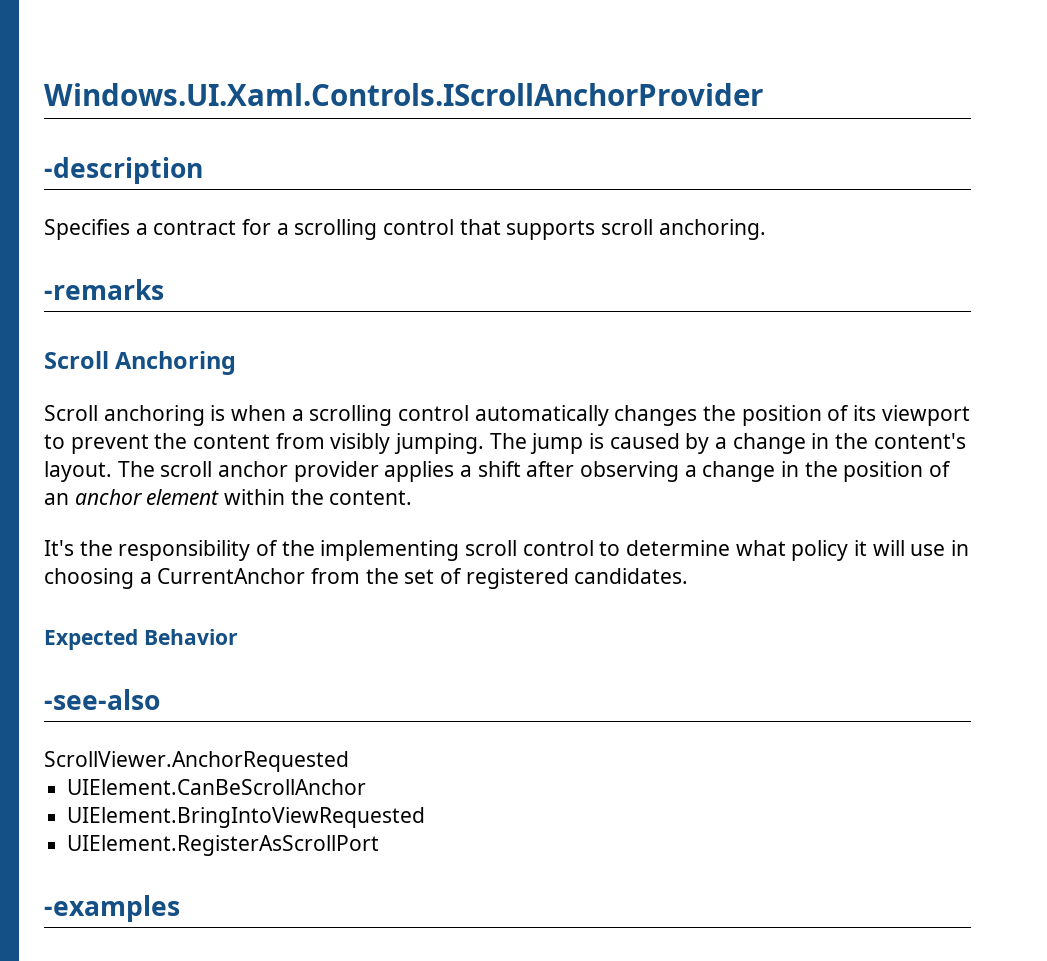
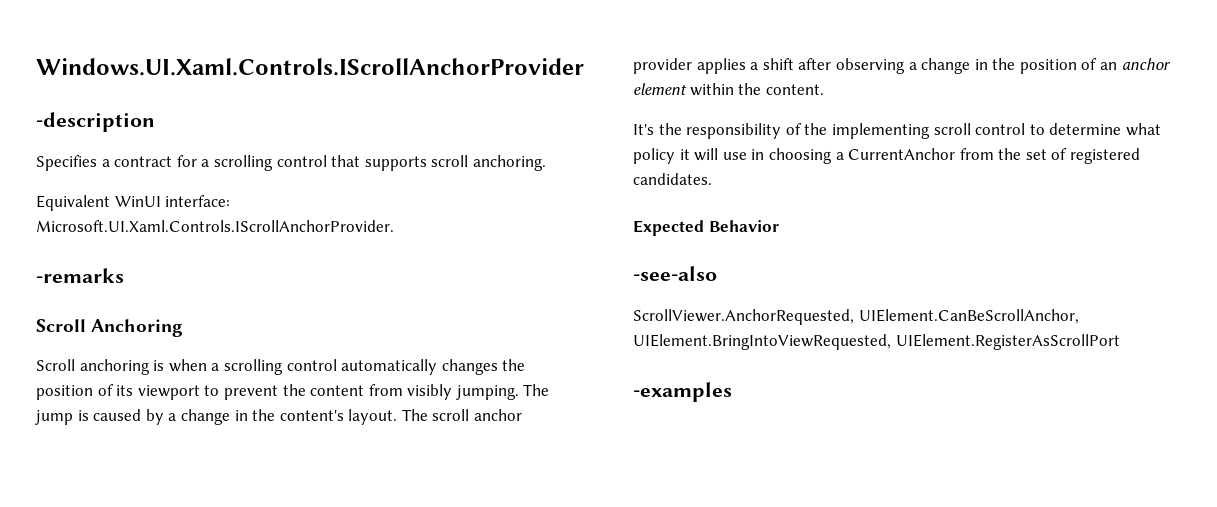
(766, 229) none -> [36,195,231,211] [36,220,394,232] // Equivalent WinUI interface: Microsoft.UI.Xaml.Controls.IScrollAnchorProvider.
[44,751,349,772] [67,779,367,795] [67,807,426,828] ScrollViewer.AnchorRequested // UIElement.CanBeScrollAnchor // UIElement.BringIntoViewRequested // -> [633,309,1079,325] [633,334,891,350] ScrollViewer.AnchorRequested, UIElement.CanBeScrollAnchor, UIElement.BringIntoViewRequested,

